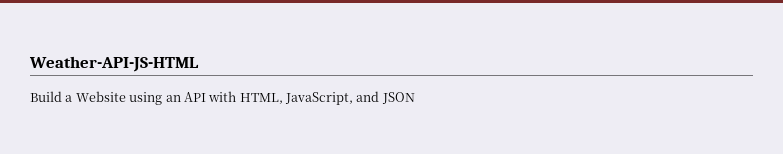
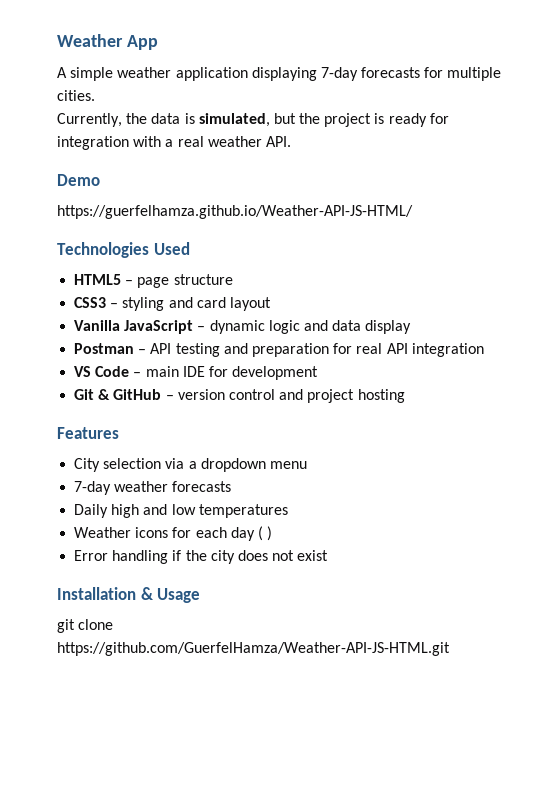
[29,56,199,72] [30,91,415,105] Weather-API-JS-HTML // Build a Website using an API with HTML, JavaScript, and JSON -> [57,34,158,50] [57,67,502,81] [57,90,95,101] [57,113,449,127] [57,136,291,150] [57,174,100,186] [57,205,413,219] [57,242,190,258] [74,274,233,288] [74,297,271,311] [74,320,412,334] [74,343,484,357] [74,366,319,380] [74,389,405,403] [57,427,119,439] [74,458,307,472] [74,481,232,495] [74,504,288,518] [74,526,273,541] [74,550,329,564] [57,587,201,603] [57,619,114,633] [57,642,450,656] Weather App // A simple weather application displaying 7-day forecasts for multiple cities. // Currently, the data is simulated, but the project is ready for integration with a real weather API. // Demo // https://guerfelhamza.github.io/Weather-API-JS-HTML/ // Technologies Used // HTML5 – page structure // CSS3 – styling and card layout // Vanilla JavaScript – dynamic logic and data display // Postman – API testing and preparation for real API integration // VS Code – main IDE for development // Git & GitHub – version control and project hosting // Features // City selection via a dropdown menu // 7-day weather forecasts // Daily high and low temperatures // Weather icons for each day ( ) // Error handling if the city does not exist // Installation & Usage // git clone https://github.com/GuerfelHamza/Weather-API-JS-HTML.git

